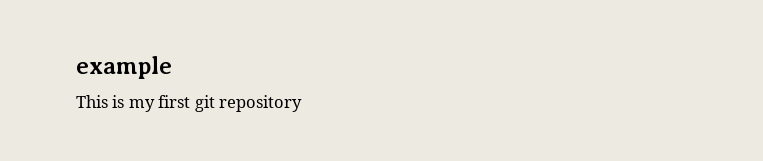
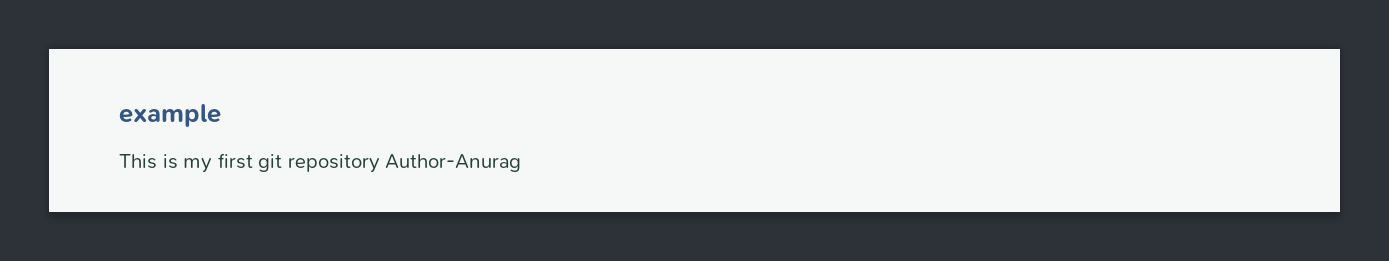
(303, 103) none -> [385,154,522,172] Author-Anurag

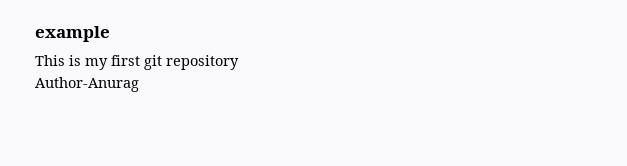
(380, 163) none -> (239, 62) //

